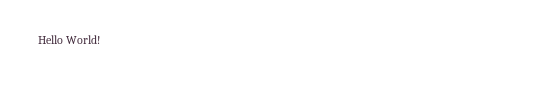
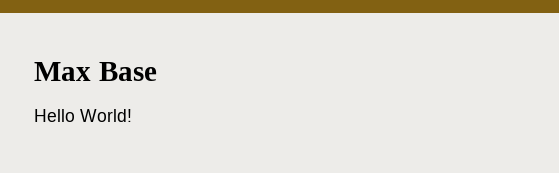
(38, 39) none -> [34,62,157,81] Max Base //

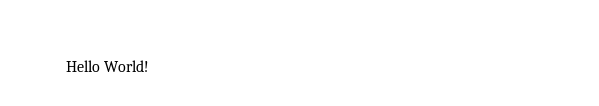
[34,62,157,81] Max Base // -> (66, 66) none

